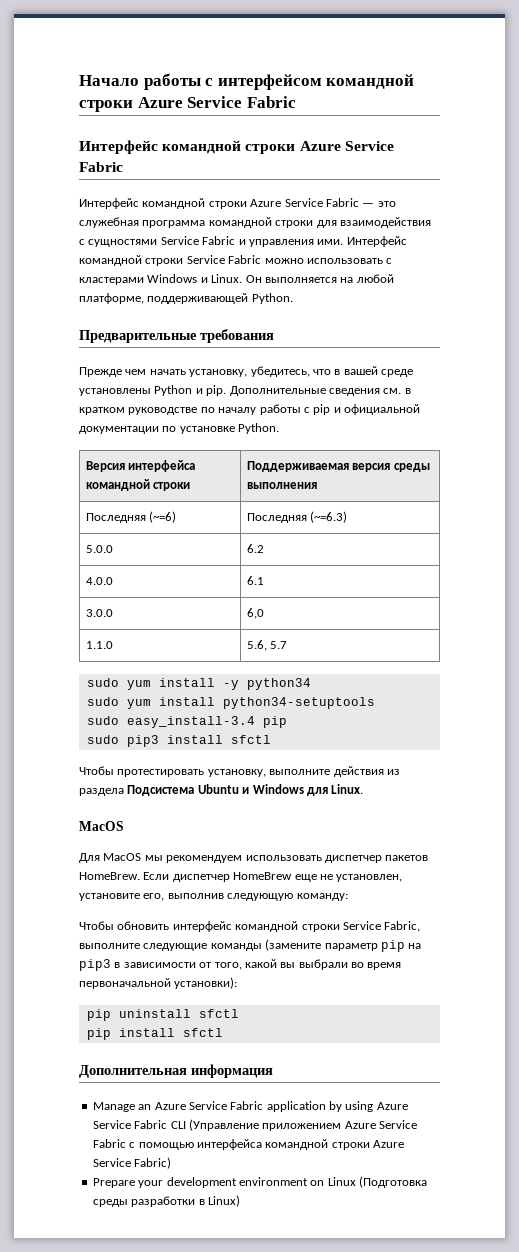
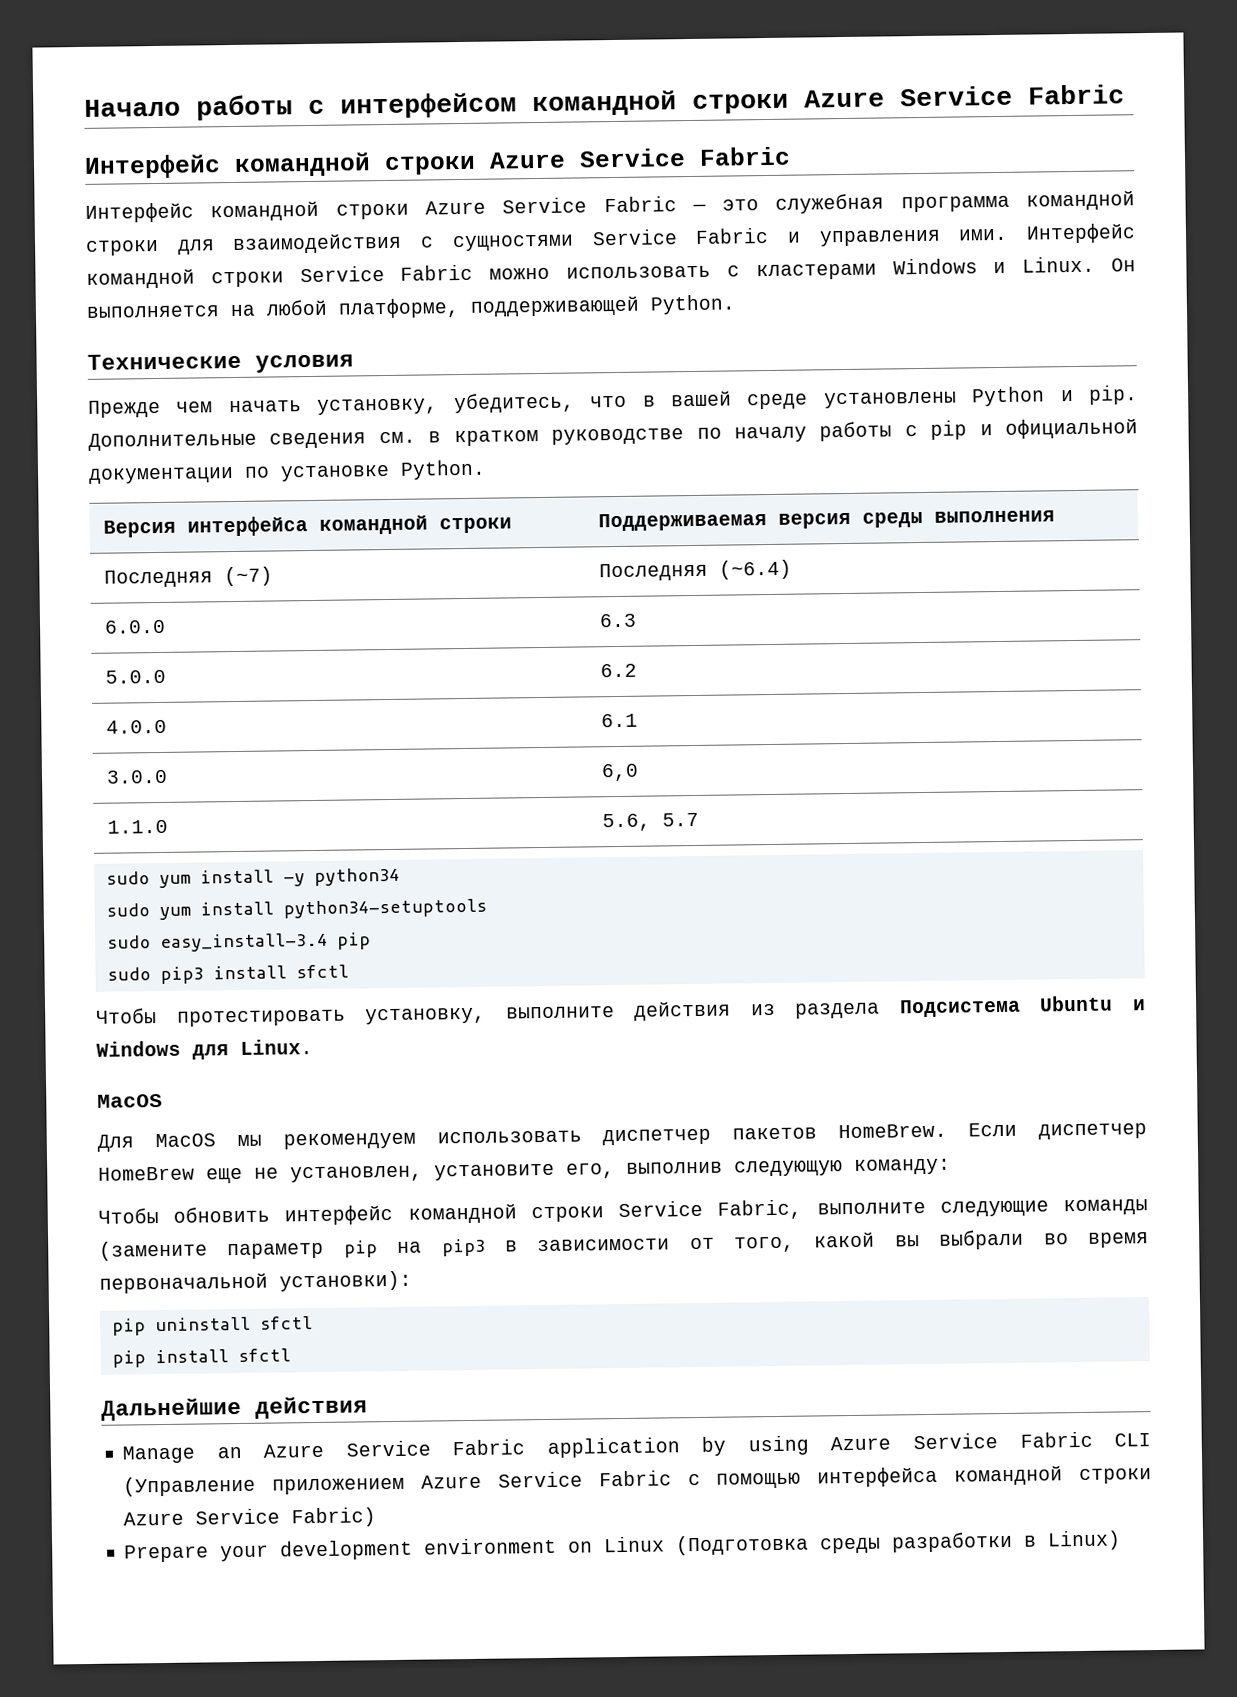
[79,329,274,343] Предварительные требования -> [87,352,354,373] Технические условия
[149,511,177,523] [246,511,348,523] (~=6) | Последняя (~=6.3) -> [224,566,274,587] [599,559,793,582] [104,619,167,634] [599,613,638,628] (~7) | Последняя (~6.4) // 6.0.0 | 6.3
[79,1064,273,1078] Дополнительная информация -> [101,1396,368,1421] Дальнейшие действия

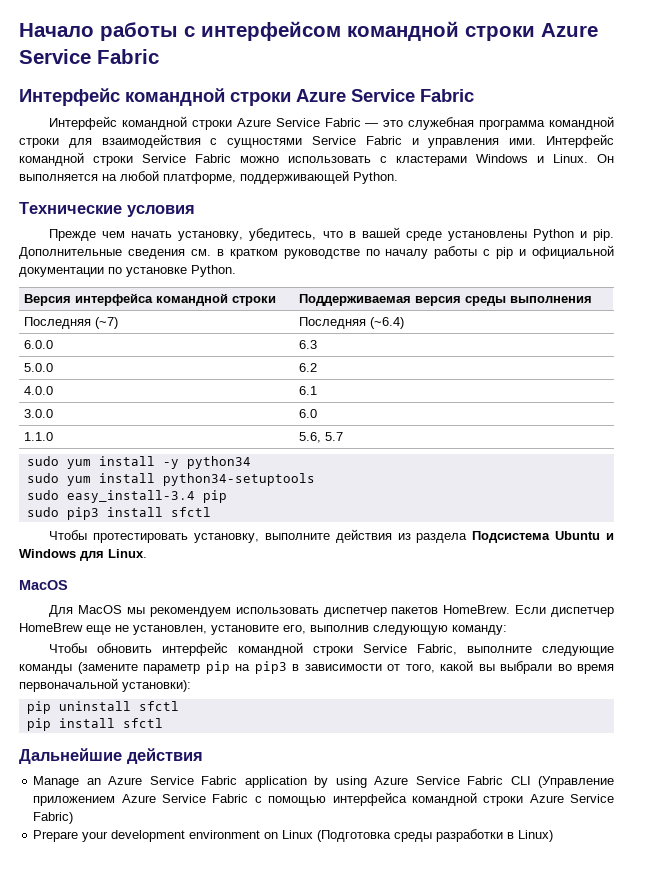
[601,763,640,782] 6,0 -> [299,409,318,418] 6.0

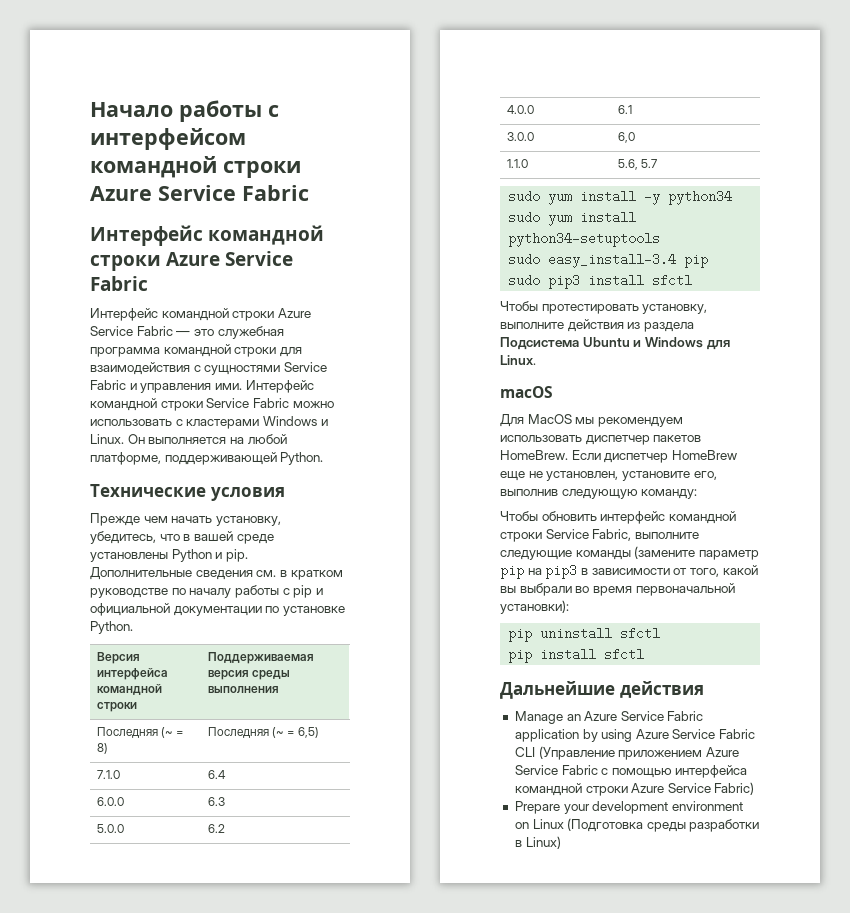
[95,317,119,329] [299,317,405,329] (~7) | Последняя (~6.4) -> [160,727,185,738] [96,743,108,754] [207,727,320,738] [96,770,120,779] [207,770,226,779] (~ = 8) | Последняя (~ = 6,5) // 7.1.0 | 6.4
[299,409,318,418] 6.0 -> [617,132,635,143] 6,0
[19,580,68,590] MacOS -> [500,386,553,398] macOS

